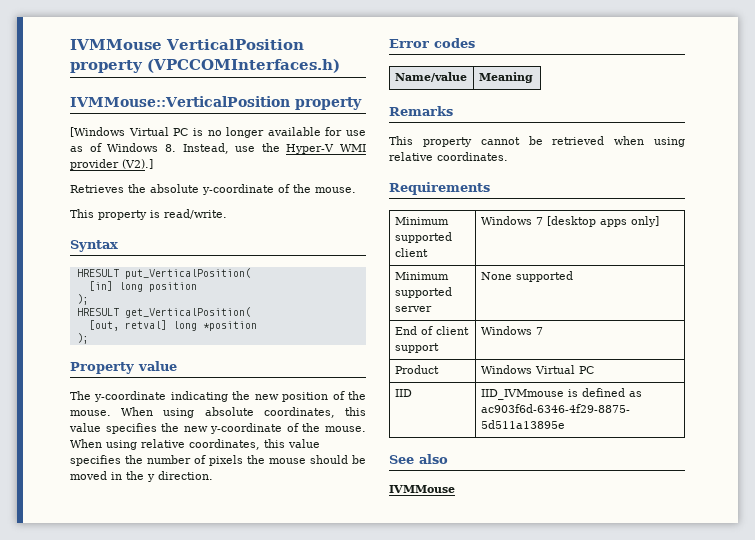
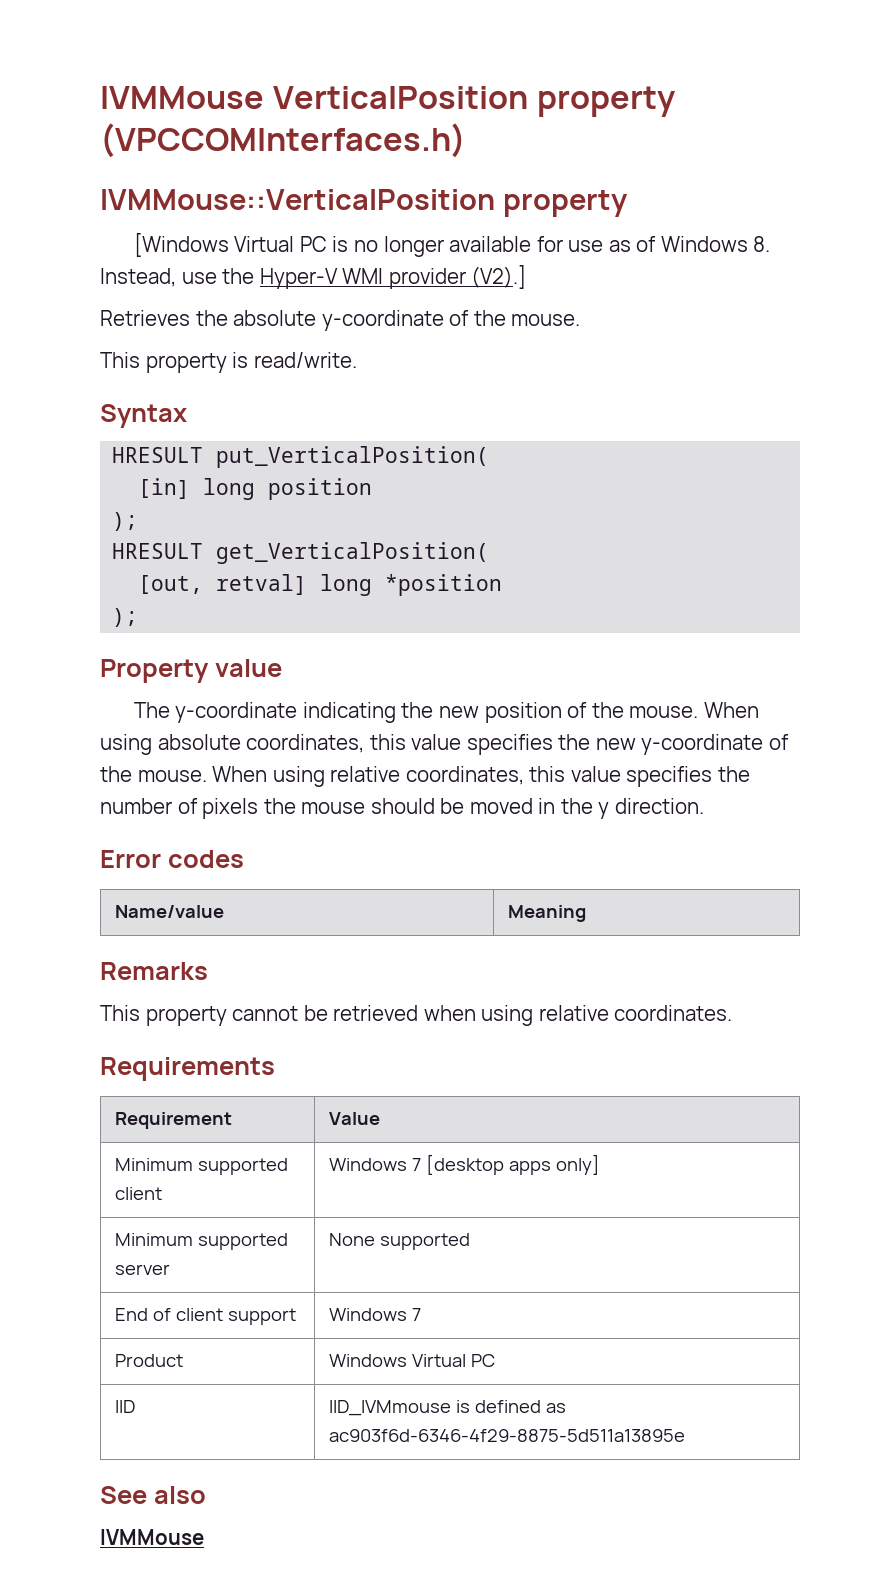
(490, 188) none -> [114,1112,232,1129] [328,1112,380,1125] // Requirement | Value

